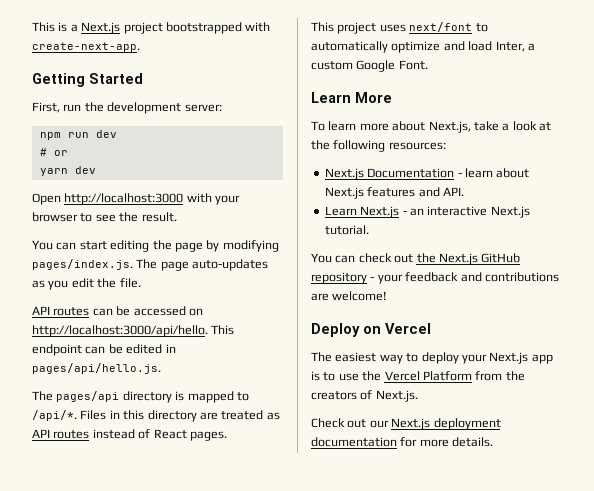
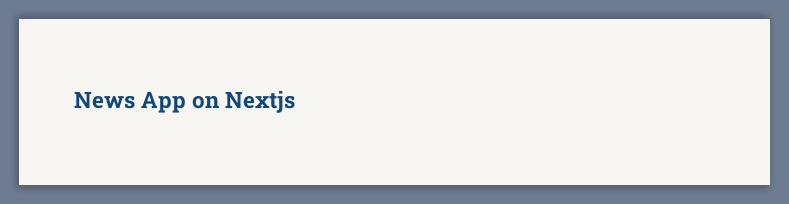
[32,22,271,34] [32,42,140,52] [32,73,143,87] [32,102,222,114] [39,130,117,140] [39,148,68,156] [39,166,96,176] [32,193,241,205] [32,212,177,222] [32,240,279,252] [32,259,269,271] [32,278,141,290] [32,306,203,316] [32,325,235,337] [32,344,176,356] [32,363,161,374] [32,391,249,403] [32,410,280,422] [32,429,227,441] [311,22,488,34] [311,41,535,53] [311,60,428,72] [311,92,392,103] [311,121,551,133] [311,140,446,152] [324,168,530,180] [324,187,464,199] [324,206,530,218] [324,225,369,235] [311,253,521,265] [311,272,559,284] [311,291,388,301] [311,323,431,337] [311,352,553,364] [311,371,525,381] [311,390,418,402] [311,418,501,430] [311,437,494,447] This is a Next.js project bootstrapped with create-next-app. // Getting Started // First, run the development server: // npm run dev // # or // yarn dev // Open http://localhost:3000 with your browser to see the result. // You can start editing the page by modifying pages/index.js. The page auto-updates as you edit the file. // API routes can be accessed on http://localhost:3000/api/hello. This endpoint can be edited in pages/api/hello.js. // The pages/api directory is mapped to /api/*. Files in this directory are treated as API routes instead of React pages. // This project uses next/font to automatically optimize and load Inter, a custom Google Font. // Learn More // To learn more about Next.js, take a look at the following resources: // Next.js Documentation - learn about Next.js features and API. // Learn Next.js - an interactive Next.js tutorial. // You can check out the Next.js GitHub repository - your feedback and contributions are welcome! // Deploy on Vercel // The easiest way to deploy your Next.js app is to use the Vercel Platform from the creators of Next.js. // Check out our Next.js deployment documentation for more details. -> [74,90,296,113] News App on Nextjs

